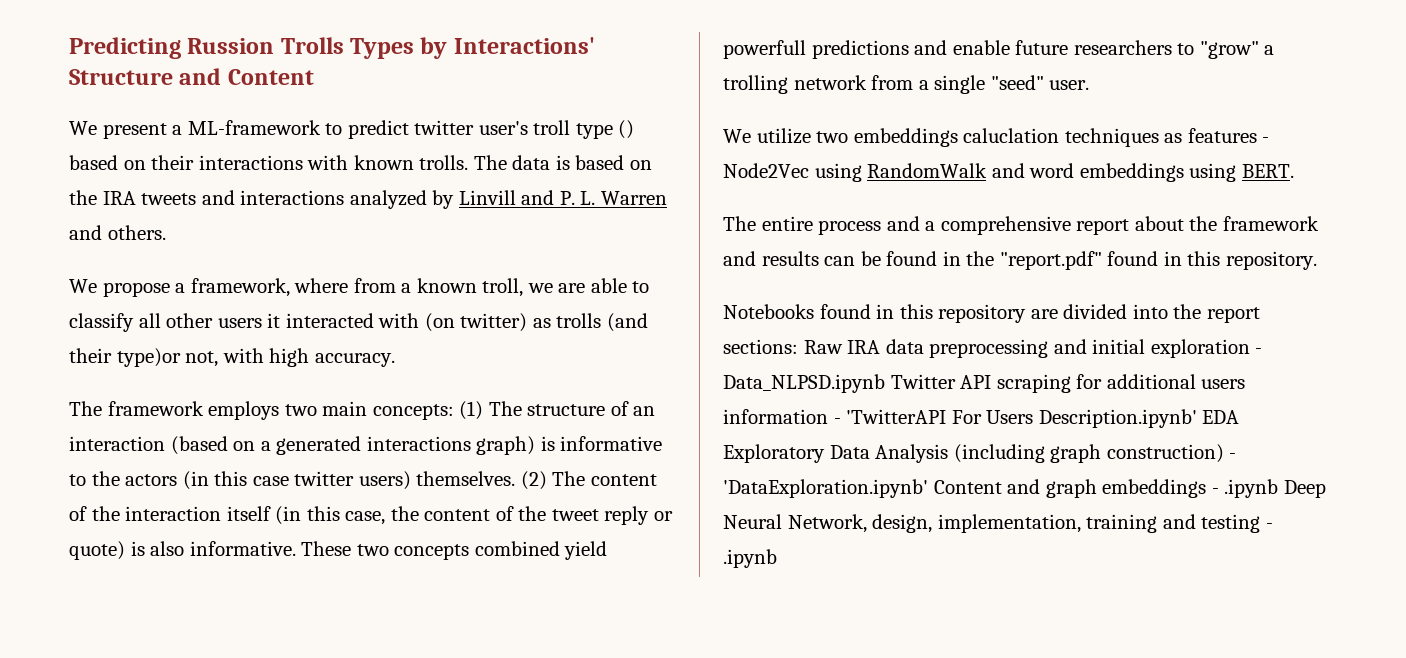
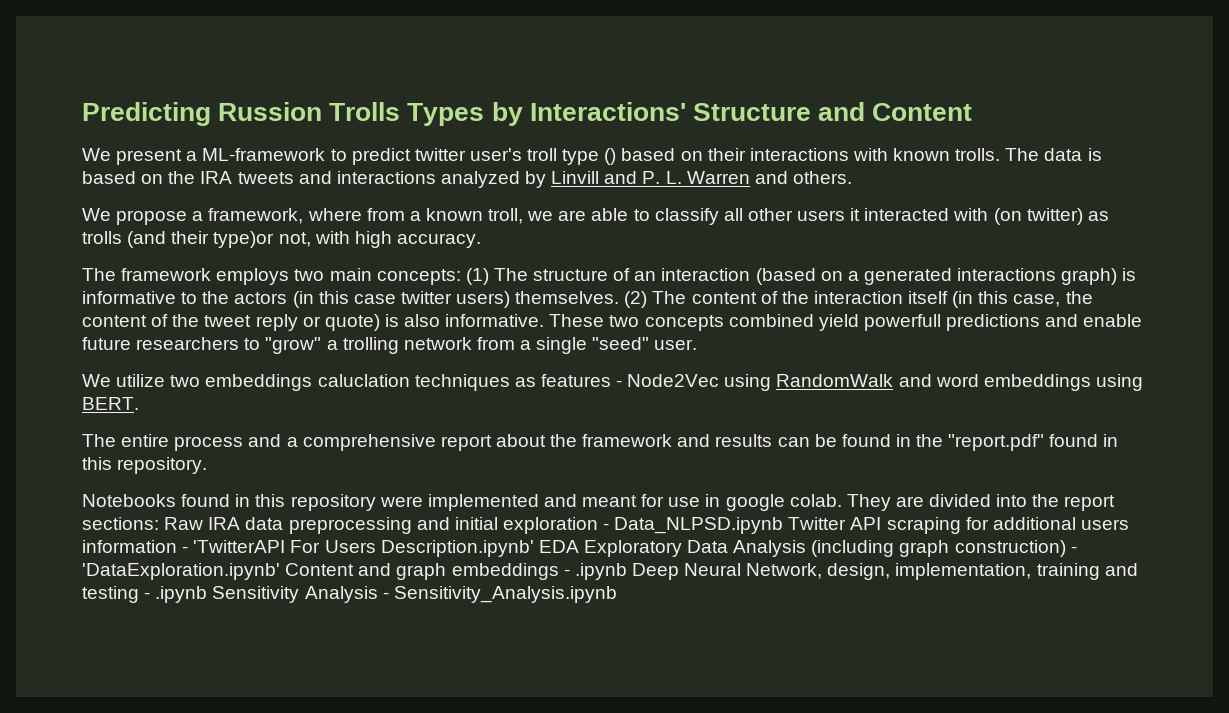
(1027, 313) none -> [379,494,891,511] were implemented and meant for use in google colab. They
(777, 558) none -> [212,586,617,603] Sensitivity Analysis - Sensitivity_Analysis.ipynb

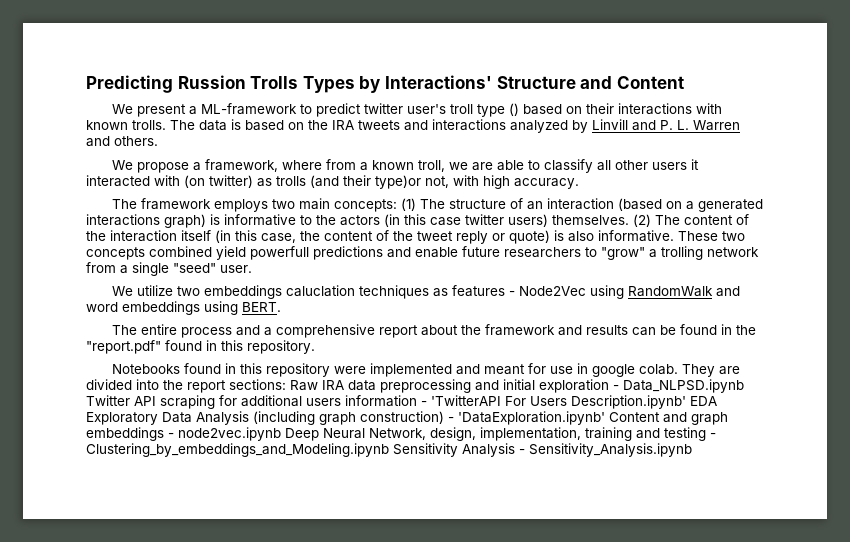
[574,563,627,580] .ipynb -> [178,427,281,441] node2vec.ipynb
[155,586,208,603] .ipynb -> [86,443,389,457] Clustering_by_embeddings_and_Modeling.ipynb

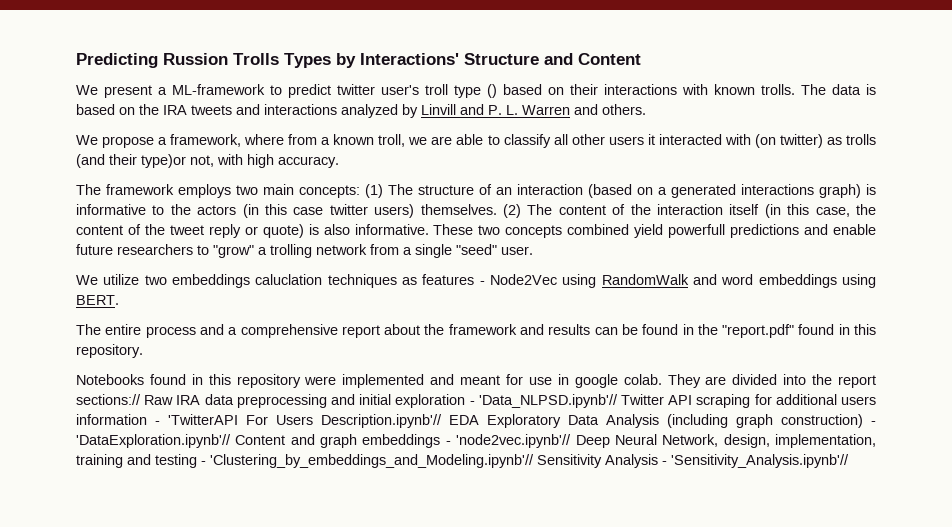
[229,379,286,390] sections: -> [76,394,141,405] sections://
[623,379,744,393] Data_NLPSD.ipynb -> [478,394,618,408] 'Data_NLPSD.ipynb'//
[571,395,686,409] Description.ipynb' -> [321,414,442,428] Description.ipynb'//
[458,411,605,425] 'DataExploration.ipynb' -> [76,434,231,448] 'DataExploration.ipynb'//
[178,427,281,441] node2vec.ipynb -> [456,434,572,448] 'node2vec.ipynb'//
[86,443,389,457] Clustering_by_embeddings_and_Modeling.ipynb -> [210,454,534,468] 'Clustering_by_embeddings_and_Modeling.ipynb'//
[529,443,692,457] Sensitivity_Analysis.ipynb -> [671,454,849,468] 'Sensitivity_Analysis.ipynb'//

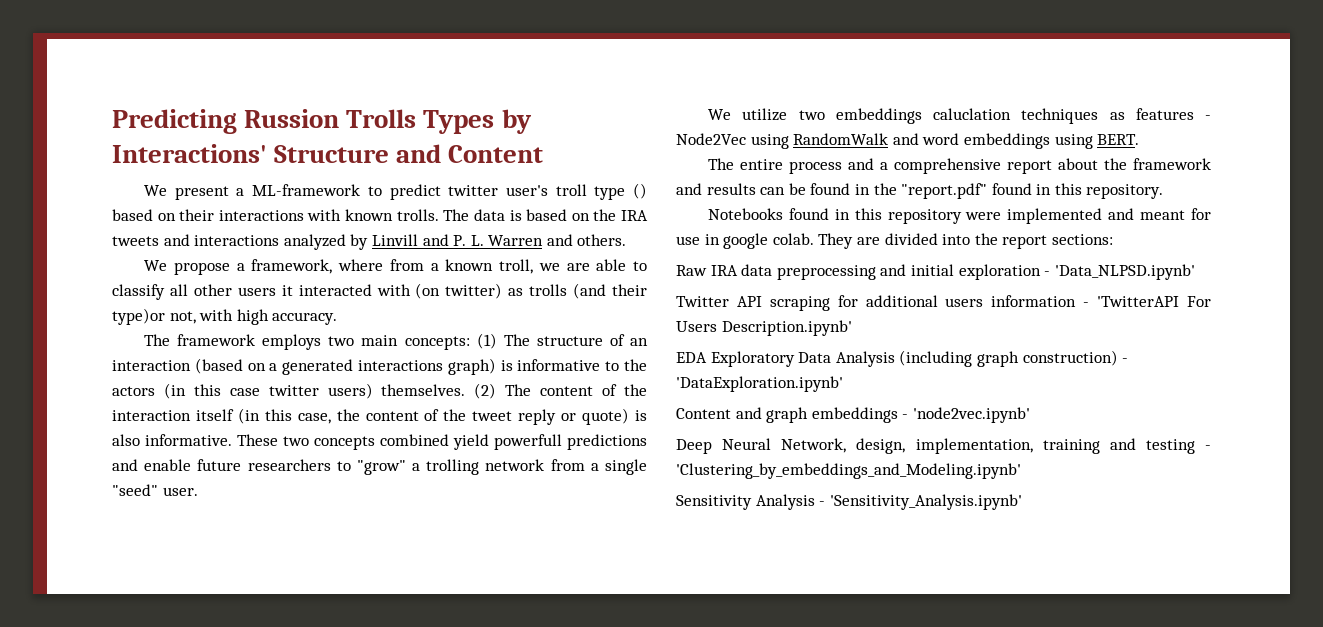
[76,394,141,405] sections:// -> [1051,234,1113,245] sections: //
[478,394,618,408] 'Data_NLPSD.ipynb'// -> [1054,264,1195,280] 'Data_NLPSD.ipynb' //
[321,414,442,428] Description.ipynb'// -> [721,320,852,336] Description.ipynb' //
[76,434,231,448] 'DataExploration.ipynb'// -> [676,376,843,392] 'DataExploration.ipynb' //
[456,434,572,448] 'node2vec.ipynb'// -> [912,407,1030,423] 'node2vec.ipynb' //
[210,454,534,468] 'Clustering_by_embeddings_and_Modeling.ipynb'// -> [676,463,1021,479] 'Clustering_by_embeddings_and_Modeling.ipynb' //
[671,454,849,468] 'Sensitivity_Analysis.ipynb'// -> [829,494,1022,510] 'Sensitivity_Analysis.ipynb'

